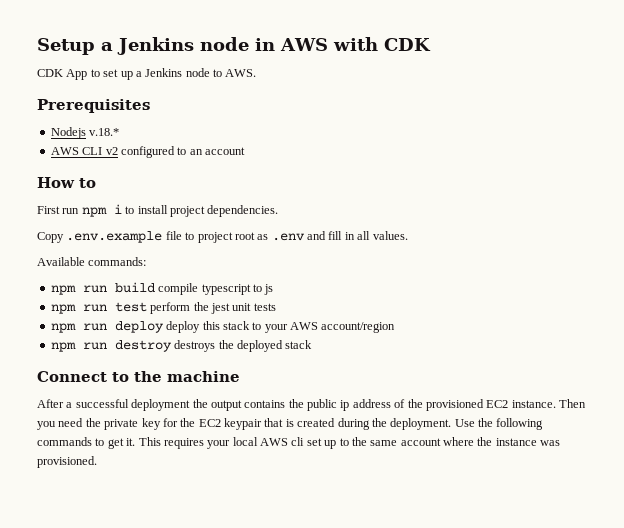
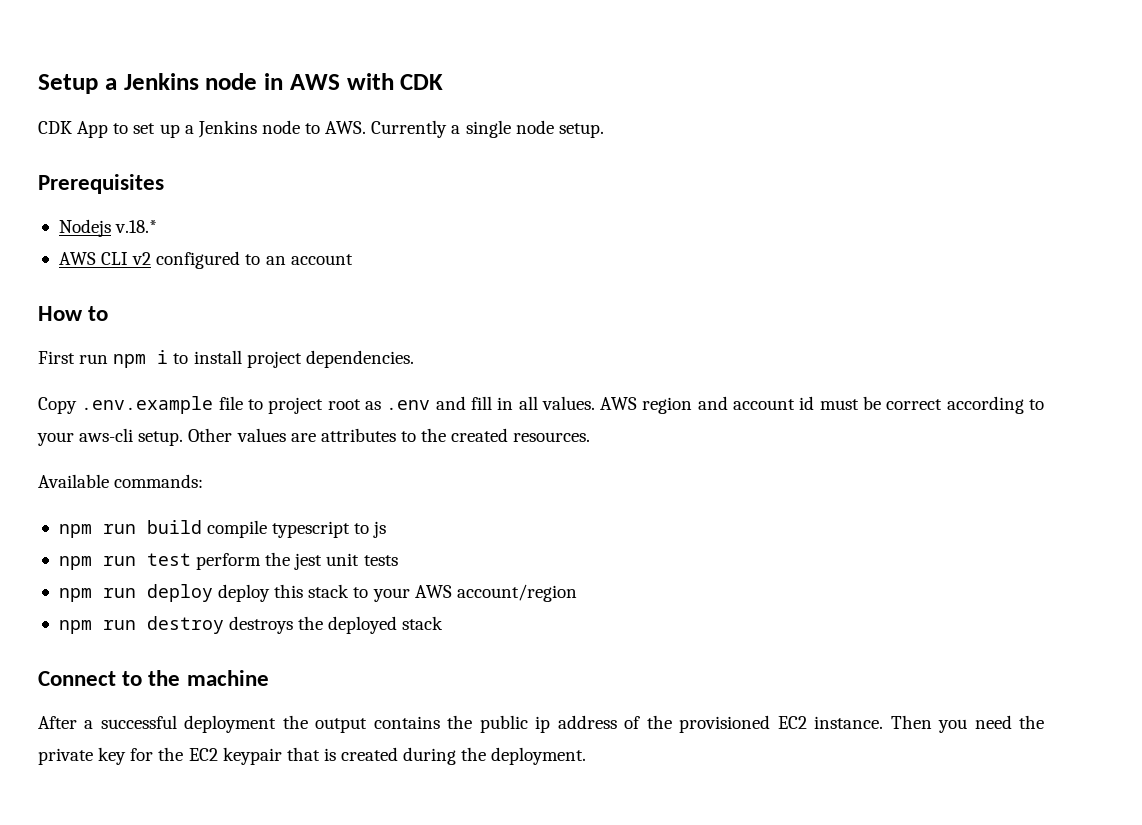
(257, 73) none -> [371,120,604,138] Currently a single node setup.
(408, 235) none -> [600,396,1045,414] [37,428,591,446] AWS region and account id must be correct according to your aws-cli setup. Other values are attributes to the created resources.
[454,418,544,430] [37,437,561,449] [37,456,97,468] Use the following commands to get it. This requires your local AWS cli set up to the same account where the instance was provisioned. -> (587, 756) none

